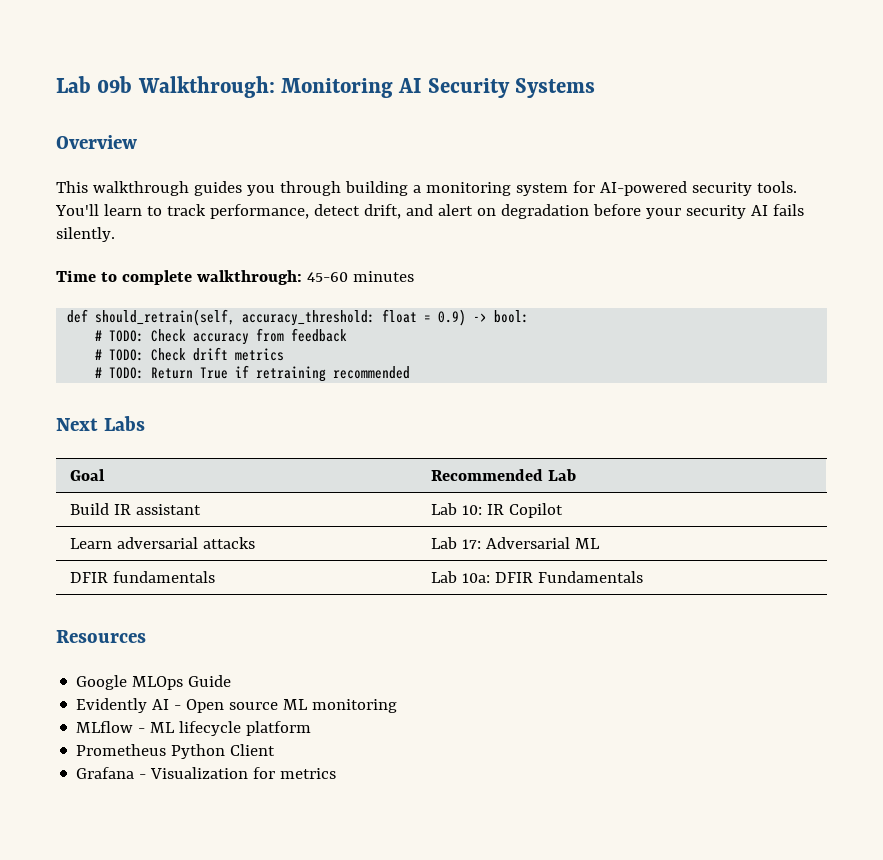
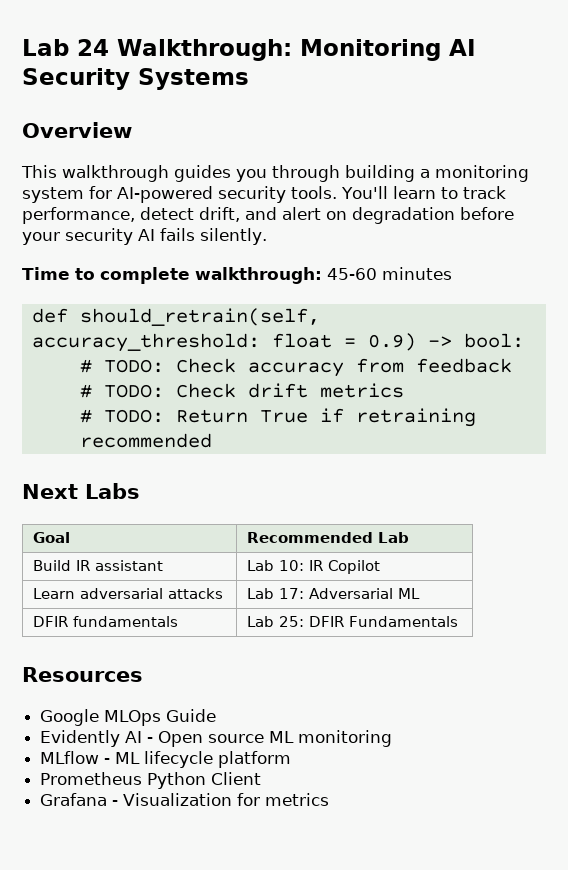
[56,76,133,93] Lab 09b -> [22,39,109,56] Lab 24
[461,573,490,583] 10a: -> [279,616,305,627] 25:

